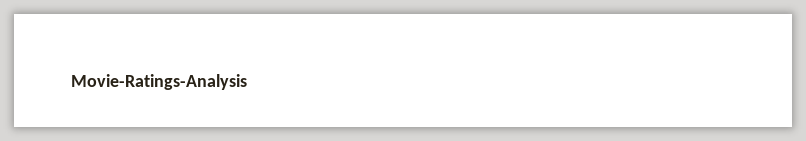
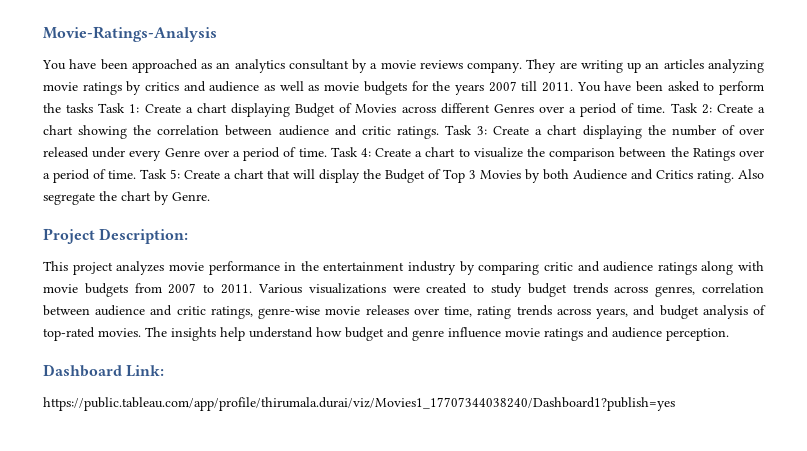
(247, 82) none -> [42,59,765,73] [43,81,764,95] [43,103,765,117] [43,125,764,139] [43,147,764,161] [43,169,764,183] [43,191,210,205] [43,228,189,244] [43,261,764,275] [43,283,764,297] [43,305,767,319] [43,327,729,341] [43,364,165,377] [43,397,675,411] // You have been approached as an analytics consultant by a movie reviews company. They are writing up an articles analyzing movie ratings by critics and audience as well as movie budgets for the years 2007 till 2011. You have been asked to perform the tasks Task 1: Create a chart displaying Budget of Movies across different Genres over a period of time. Task 2: Create a chart showing the correlation between audience and critic ratings. Task 3: Create a chart displaying the number of over released under every Genre over a period of time. Task 4: Create a chart to visualize the comparison between the Ratings over a period of time. Task 5: Create a chart that will display the Budget of Top 3 Movies by both Audience and Critics rating. Also segregate the chart by Genre. // Project Description: // This project analyzes movie performance in the entertainment industry by comparing critic and audience ratings along with movie budgets from 2007 to 2011. Various visualizations were created to study budget trends across genres, correlation between audience and critic ratings, genre-wise movie releases over time, rating trends across years, and budget analysis of top-rated movies. The insights help understand how budget and genre influence movie ratings and audience perception. // Dashboard Link: // https://public.tableau.com/app/profile/thirumala.durai/viz/Movies1_17707344038240/Dashboard1?publish=yes

